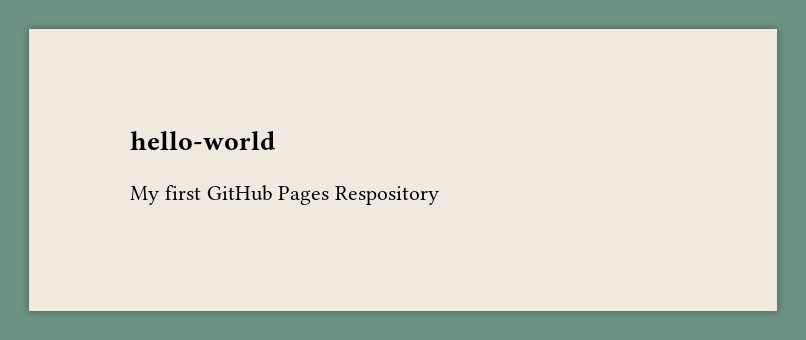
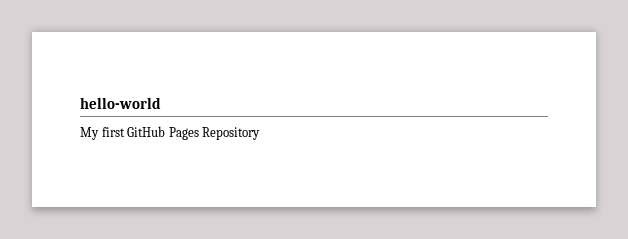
[335,186,440,205] Respository -> [202,127,261,140] Repository

